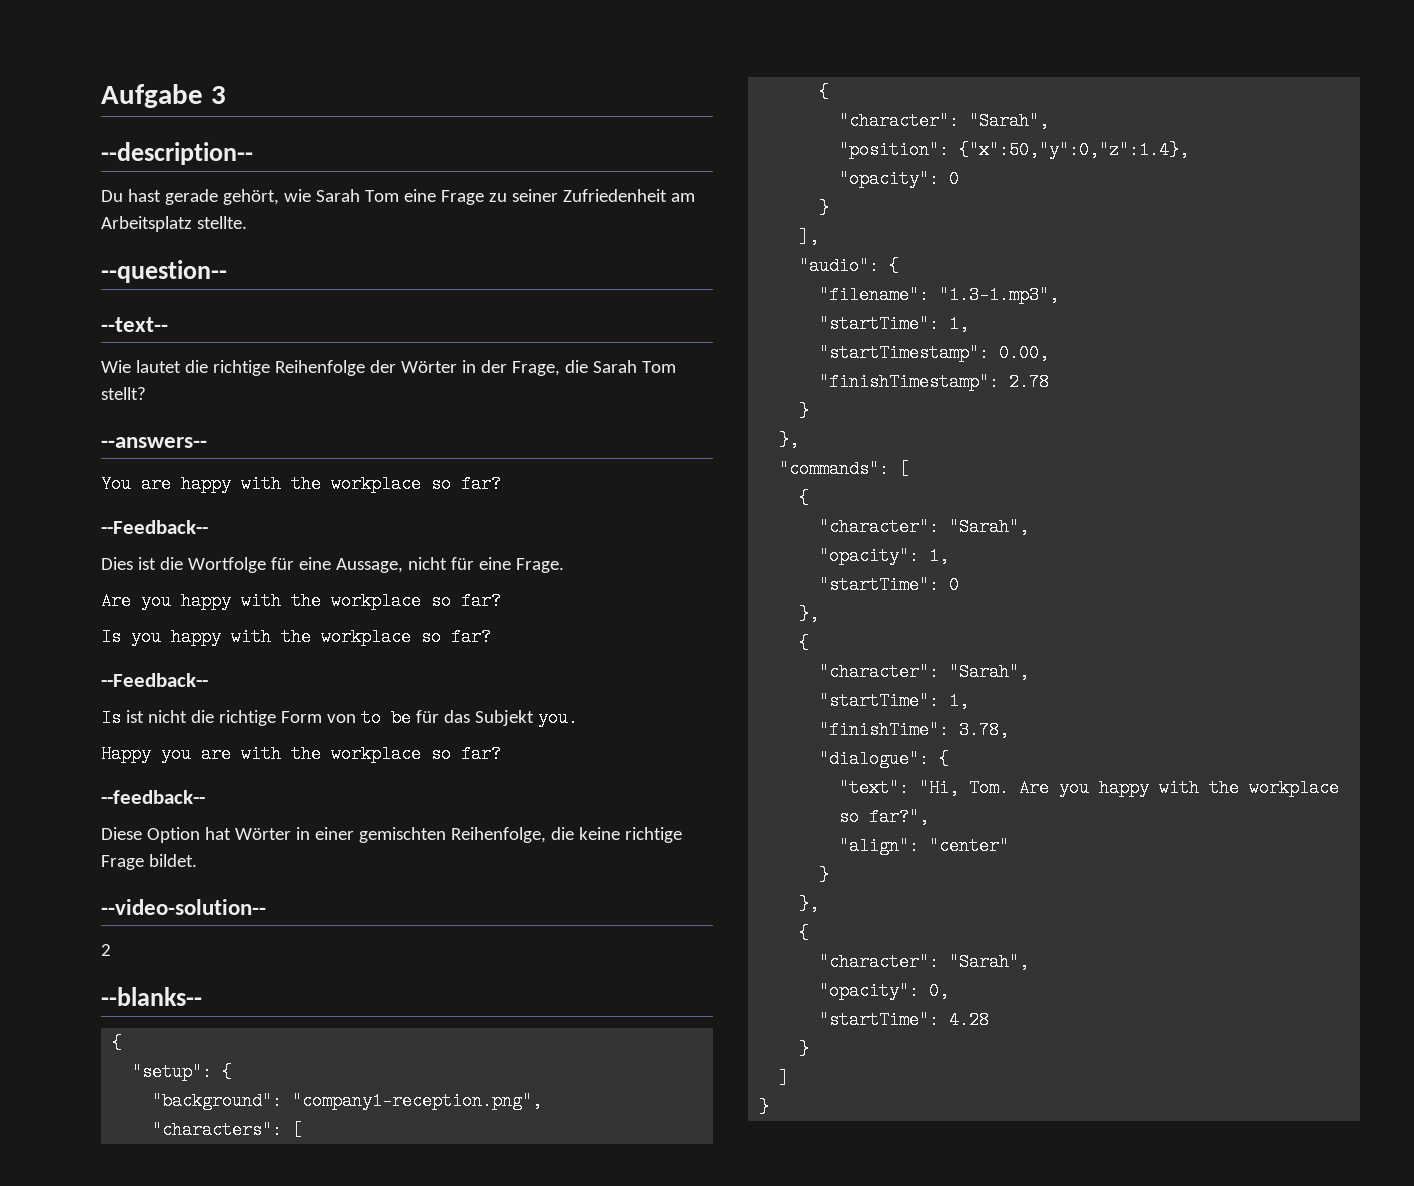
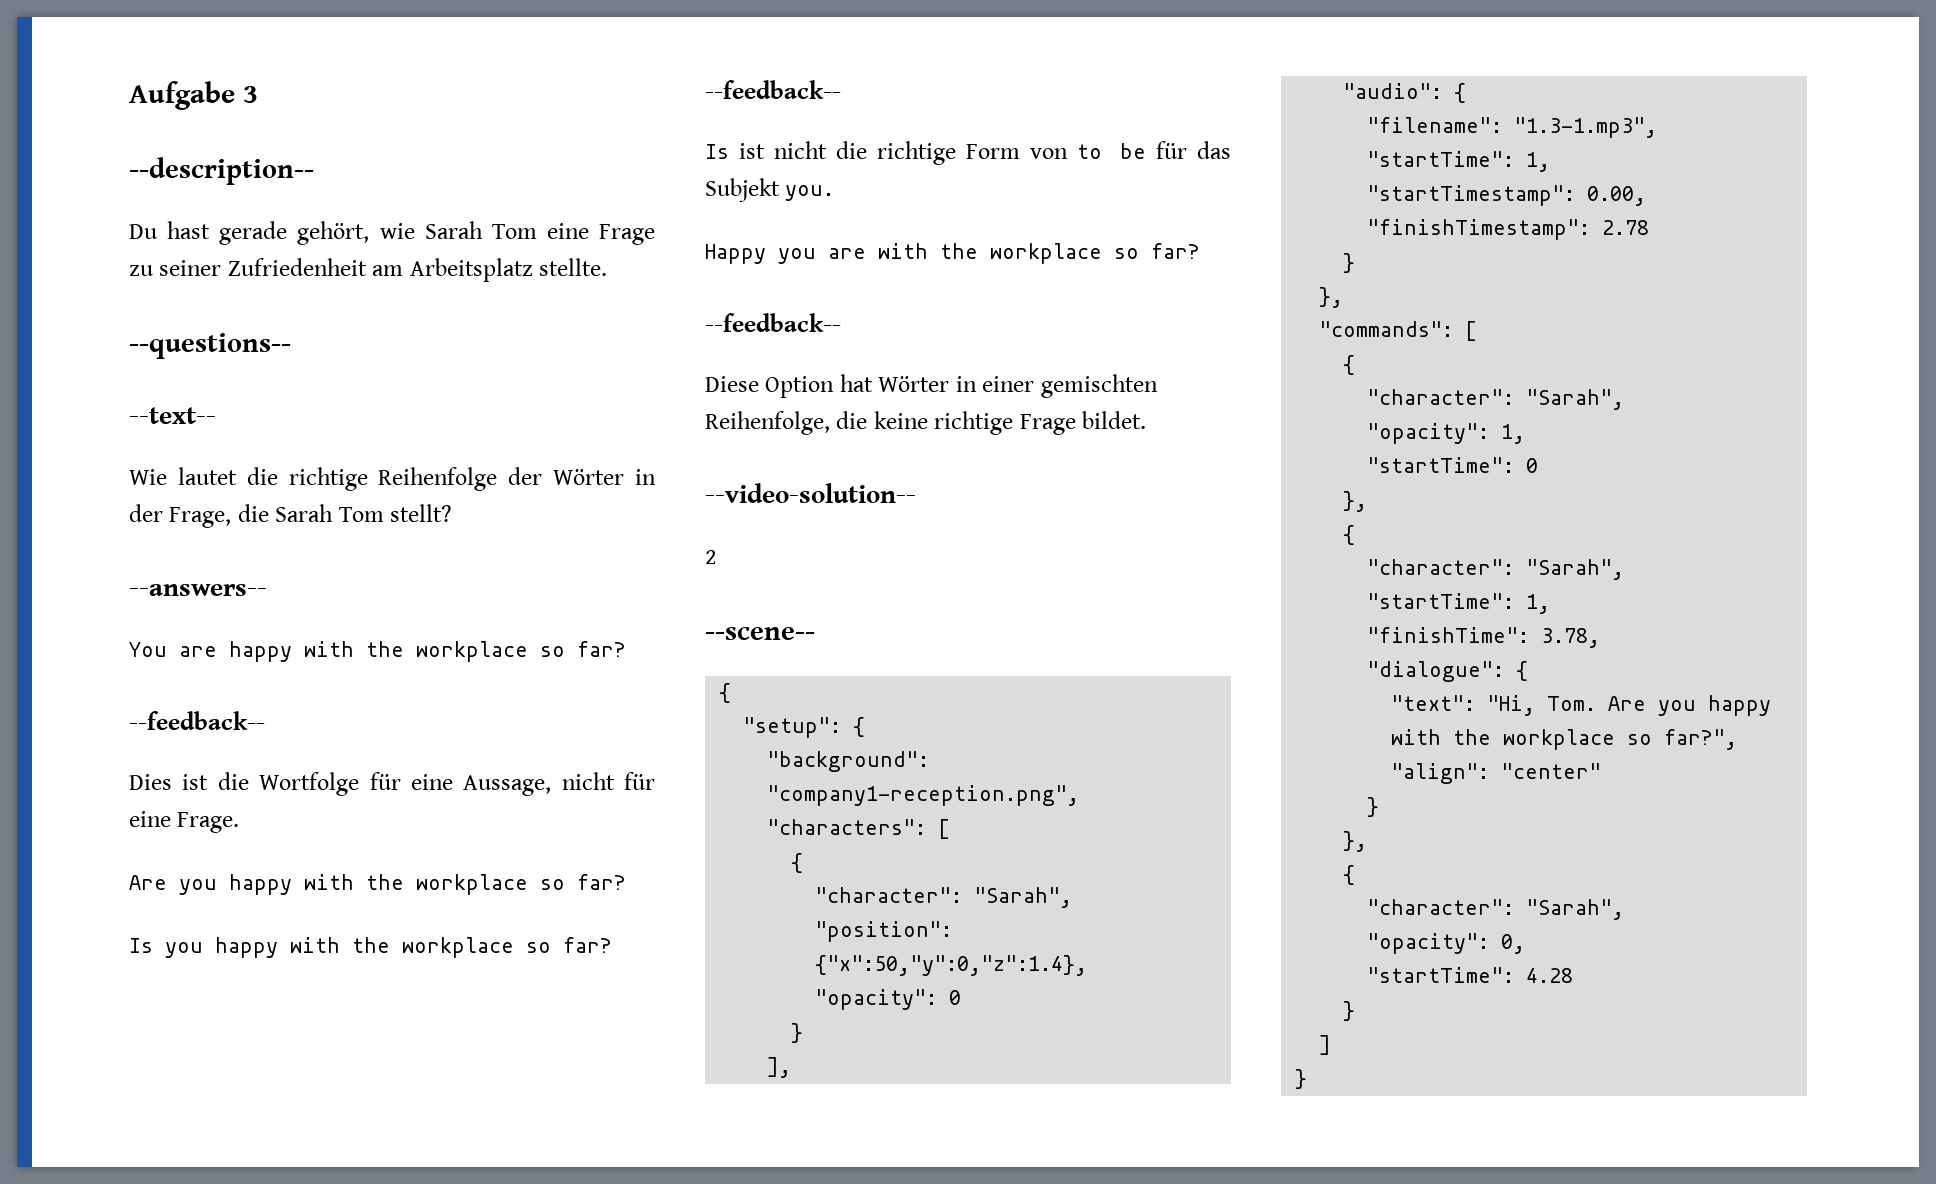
[101,260,227,283] --question-- -> [129,333,291,359] --questions--
[101,520,208,534] --Feedback-- -> [129,711,265,730] --feedback--
[101,673,208,687] --Feedback-- -> [705,80,841,99] --feedback--
[101,987,202,1006] --blanks-- -> [705,627,815,640] --scene--

